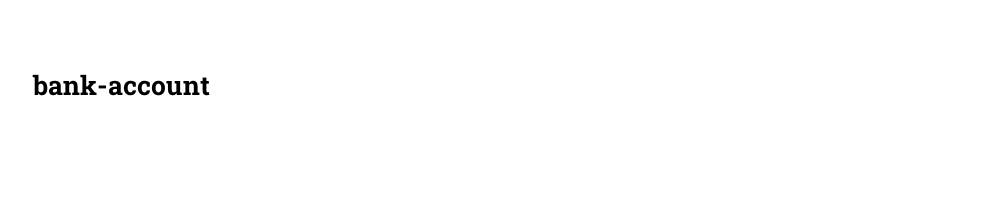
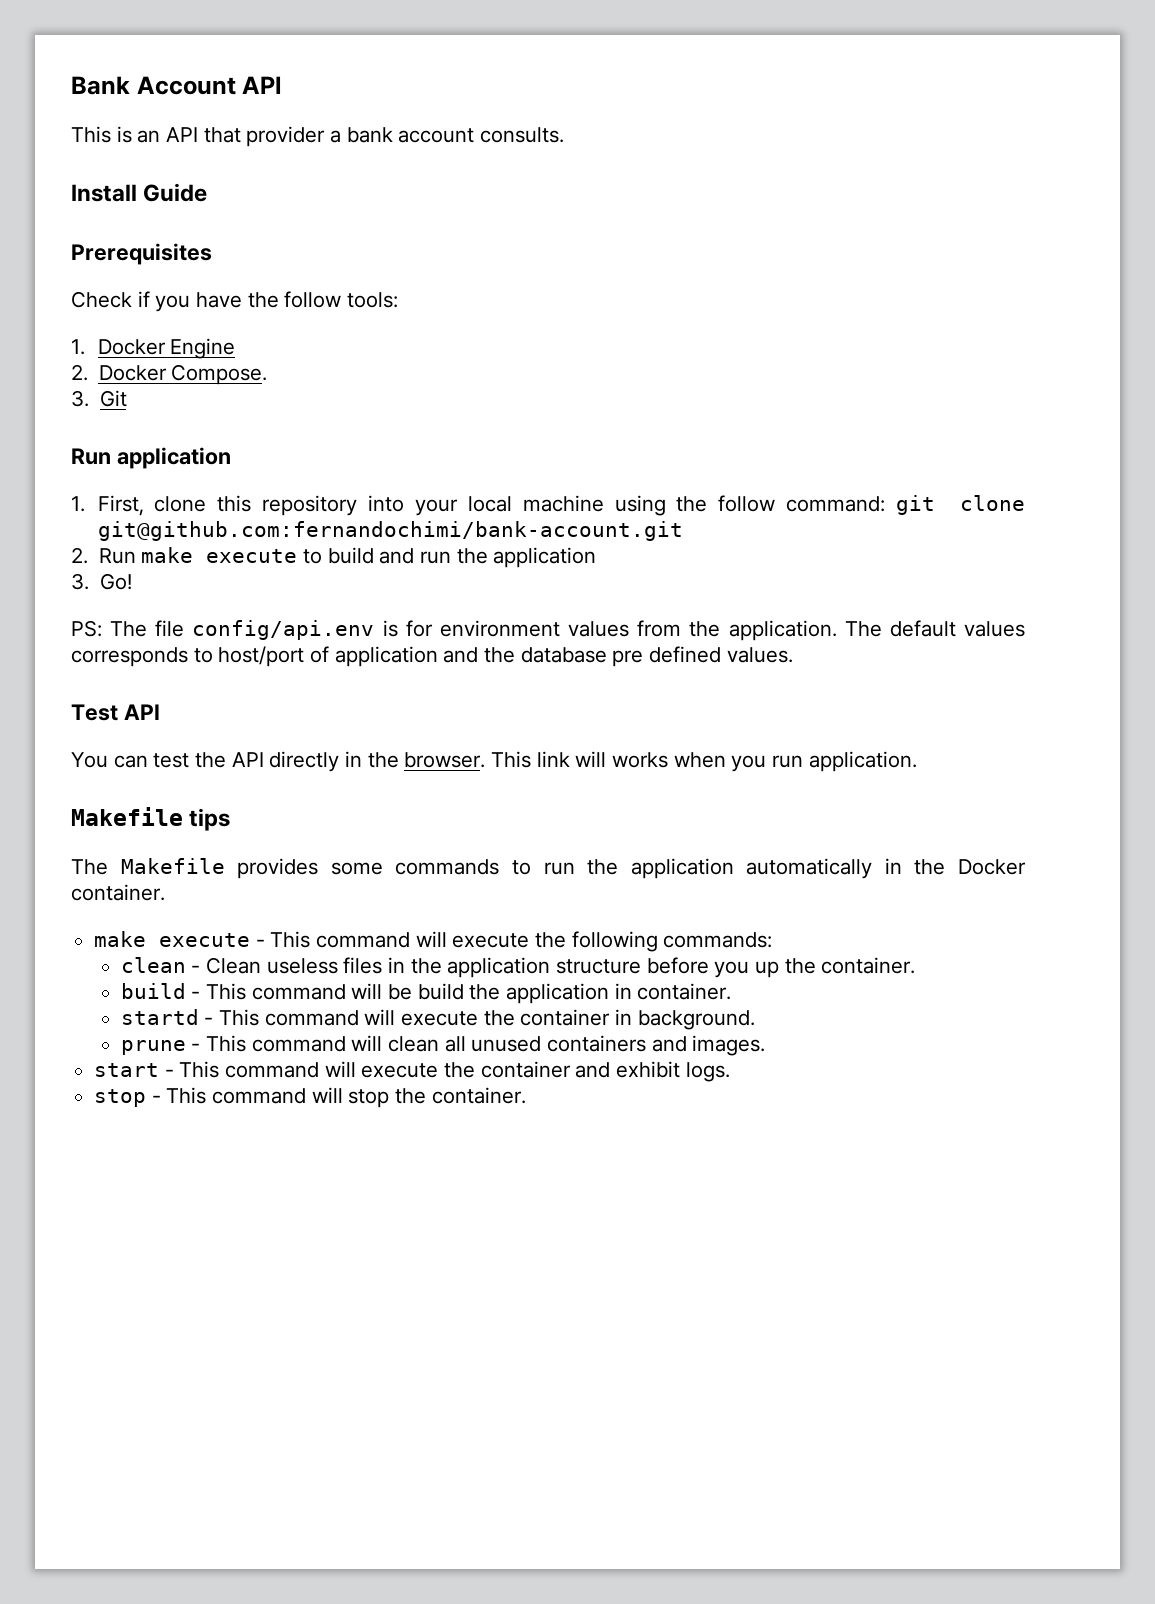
[32,74,210,96] bank-account -> [71,76,283,95] [71,126,565,147] [71,183,208,202] [71,243,212,265] [71,291,399,312] [71,338,236,359] [71,364,268,385] [71,390,127,407] [71,447,231,469] [71,495,1026,516] [97,521,683,541] [71,547,597,568] [71,573,132,590] [71,620,1025,641] [71,646,793,667] [71,704,160,721] [71,751,917,772] [71,807,231,831] [71,858,1026,879] [71,884,165,901] [94,931,773,952] [120,957,916,978] [120,983,732,1004] [120,1009,755,1030] [120,1035,766,1056] [94,1061,730,1082] [94,1087,526,1108] Bank Account API // This is an API that provider a bank account consults. // Install Guide // Prerequisites // Check if you have the follow tools: // 1. Docker Engine // 2. Docker Compose. // 3. Git // Run application // 1. First, clone this repository into your local machine using the follow command: git clone git@github.com:fernandochimi/bank-account.git // 2. Run make execute to build and run the application // 3. Go! // PS: The file config/api.env is for environment values from the application. The default values corresponds to host/port of application and the database pre defined values. // Test API // You can test the API directly in the browser. This link will works when you run application. // Makefile tips // The Makefile provides some commands to run the application automatically in the Docker container. // make execute - This command will execute the following commands: // clean - Clean useless files in the application structure before you up the container. // build - This command will be build the application in container. // startd - This command will execute the container in background. // prune - This command will clean all unused containers and images. // start - This command will execute the container and exhibit logs. // stop - This command will stop the container.

